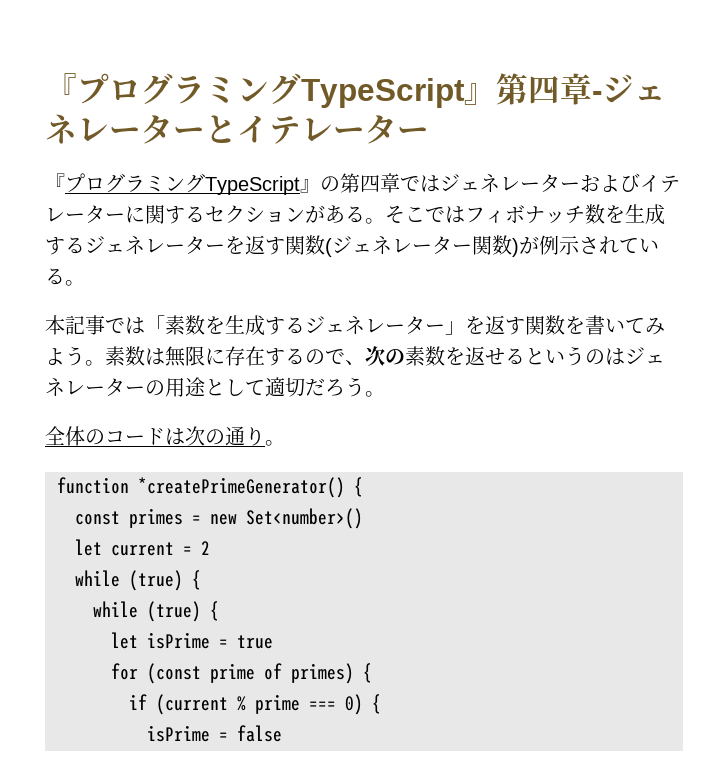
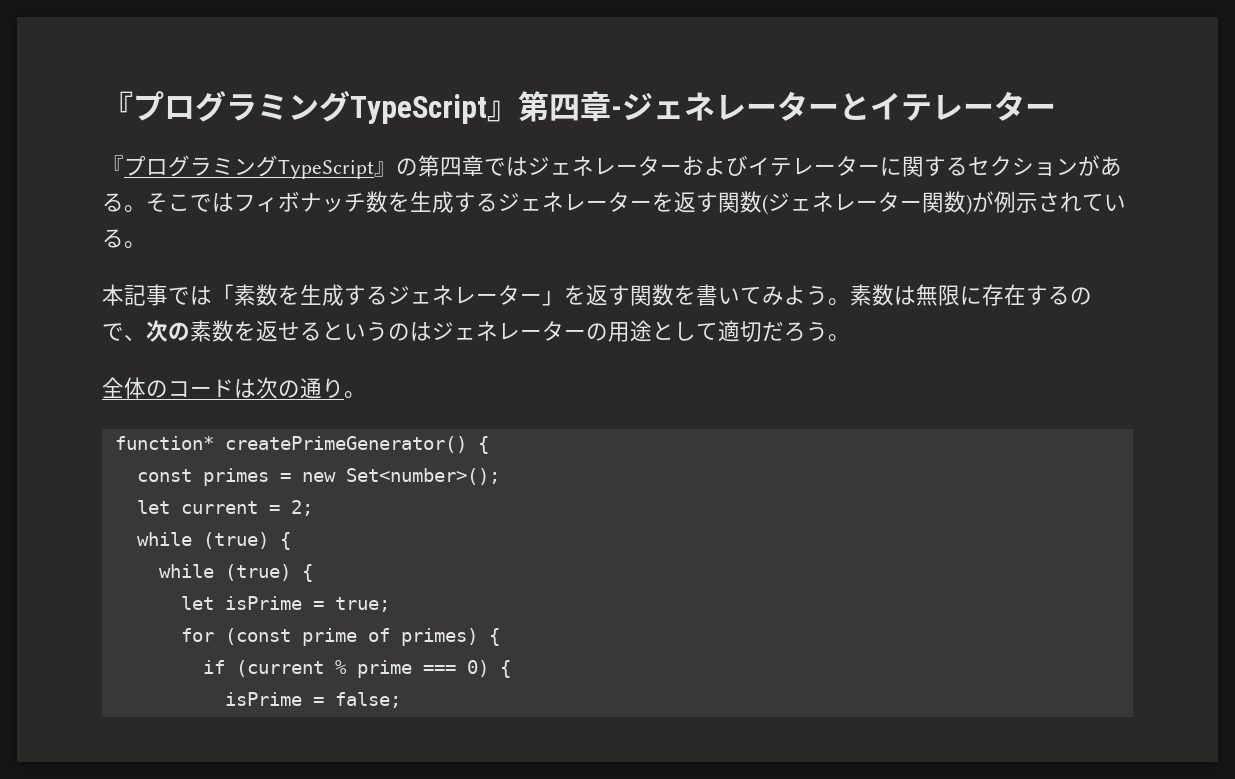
[57,477,345,498] function *createPrimeGenerator() -> [114,436,467,453] function* createPrimeGenerator()
[246,508,363,529] Set<number>() -> [345,468,500,485] Set<number>();
[201,541,210,555] 2 -> [290,500,313,516] 2;
[237,635,273,649] true -> [334,597,390,612] true;
[237,725,282,742] false -> [334,692,401,708] false;

